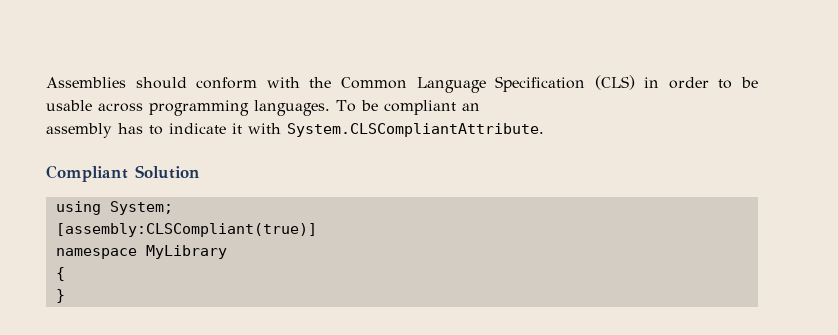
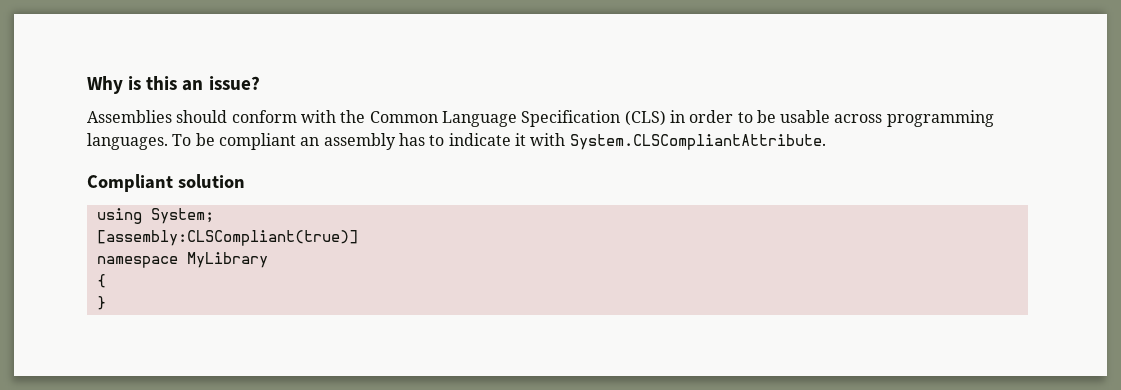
(46, 82) none -> [87,76,260,94] Why is this an issue? //
(480, 107) // -> (320, 141) none
[135,165,200,179] Solution -> [177,174,245,188] solution

